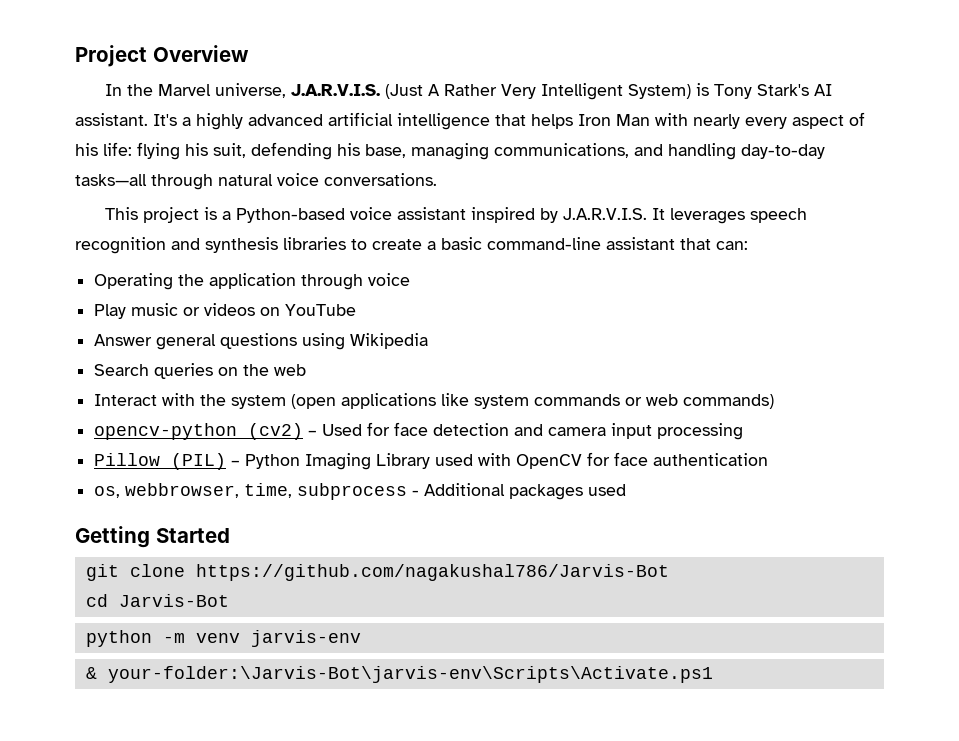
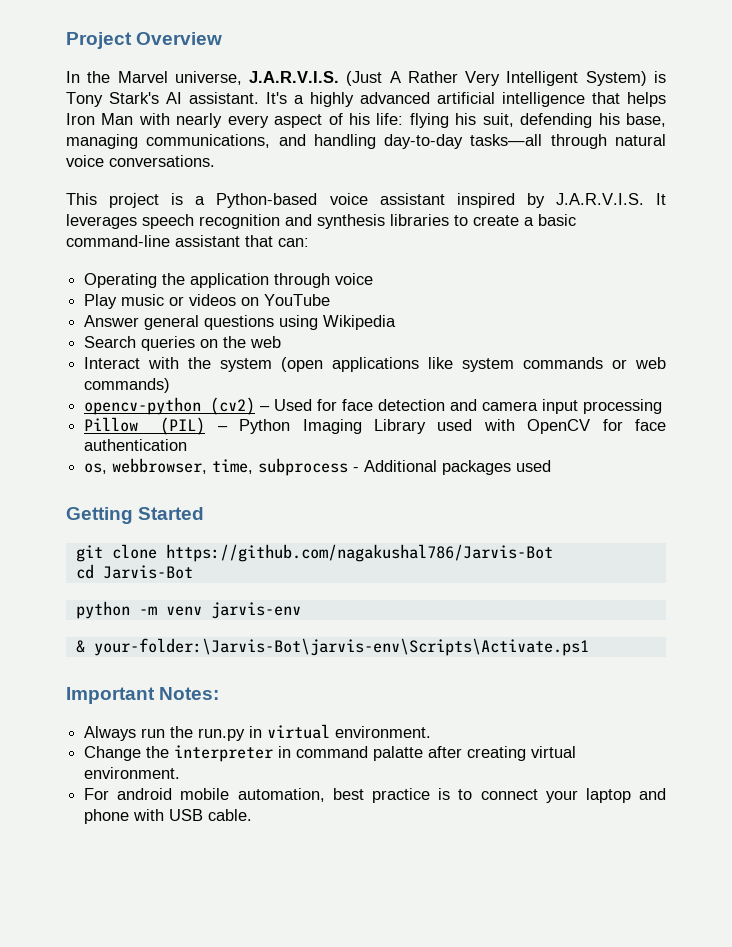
(713, 674) none -> [66,687,220,704] [84,724,432,741] [84,745,577,762] [84,767,181,779] [84,788,666,803] [84,809,253,824] // Important Notes: // Always run the run.py in virtual environment. // Change the interpreter in command palatte after creating virtual environment. // For android mobile automation, best practice is to connect your laptop and phone with USB cable.

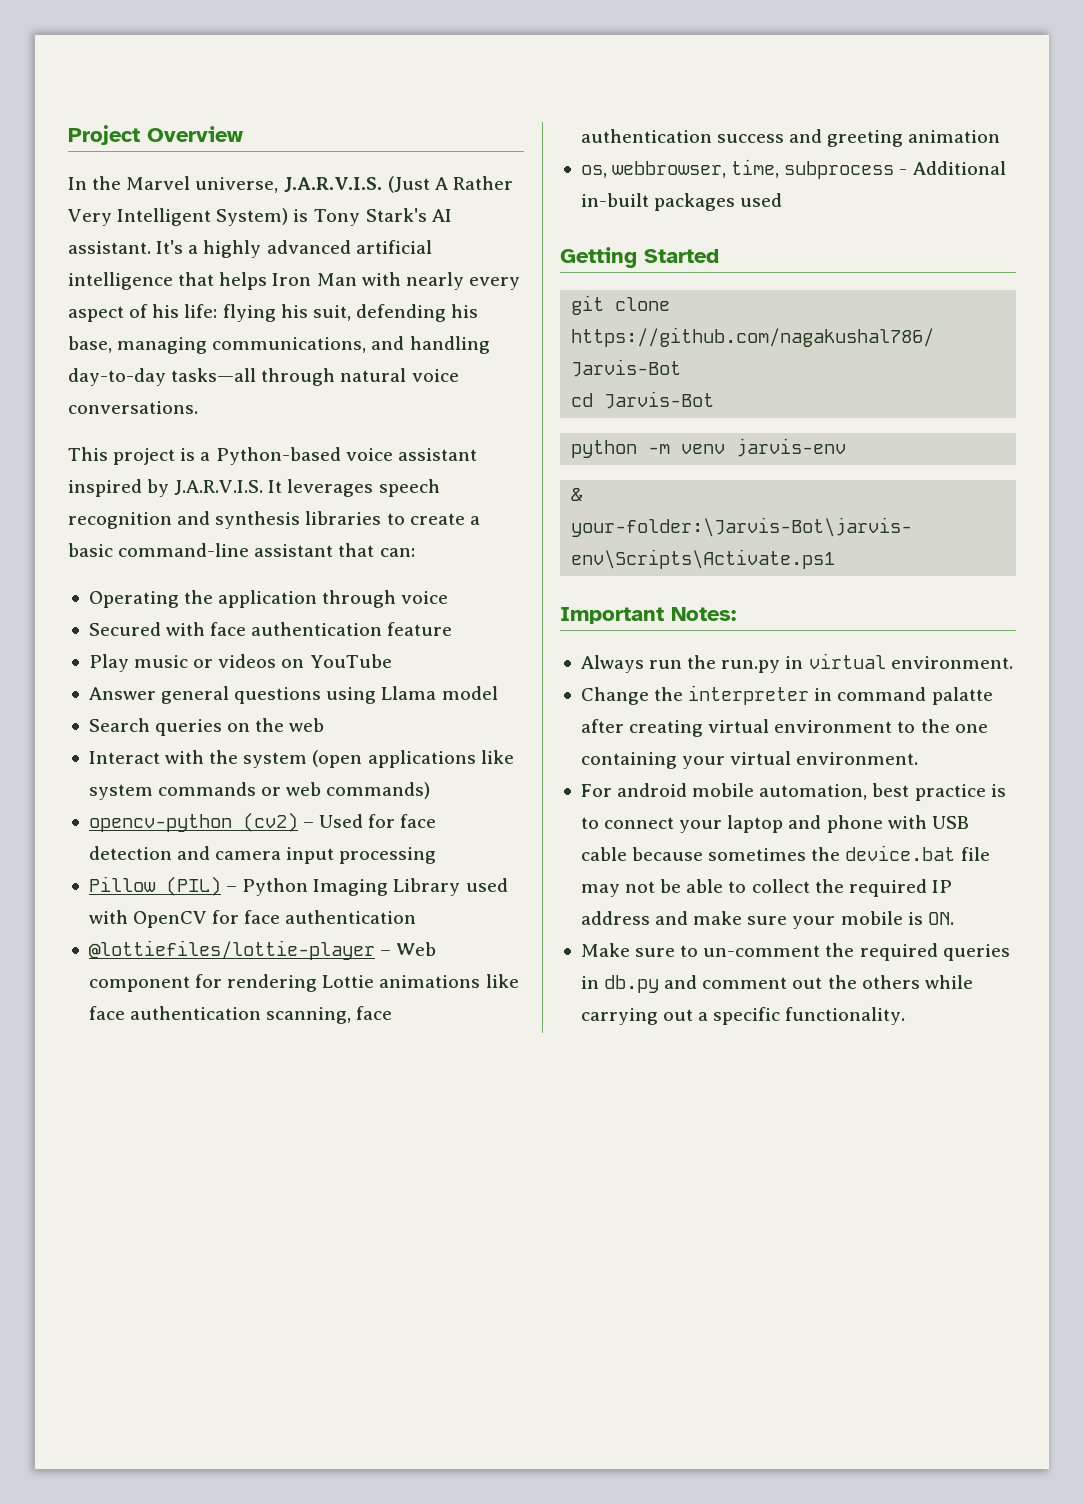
(374, 279) none -> [88,622,453,636] // Secured with face authentication feature
[323,315,397,330] Wikipedia -> [381,686,498,700] Llama model
(188, 445) none -> [88,940,437,960] [88,974,519,992] [88,1006,393,1024] [580,129,1001,147] // @lottiefiles/lottie-player – Web component for rendering Lottie animations like face authentication scanning, face authentication success and greeting animation
(438, 466) none -> [580,193,649,207] in-built
(577, 752) none -> [774,719,988,733] [580,751,792,769] environment to the one containing your virtual
[208,809,253,821] cable. -> [580,845,990,861] [580,879,952,897] [580,911,954,929] [580,943,1010,961] [580,975,973,993] [580,1007,906,1025] cable because sometimes the device.bat file may not be able to collect the required IP address and make sure your mobile is ON. // Make sure to un-comment the required queries in db.py and comment out the others while carrying out a specific functionality.

